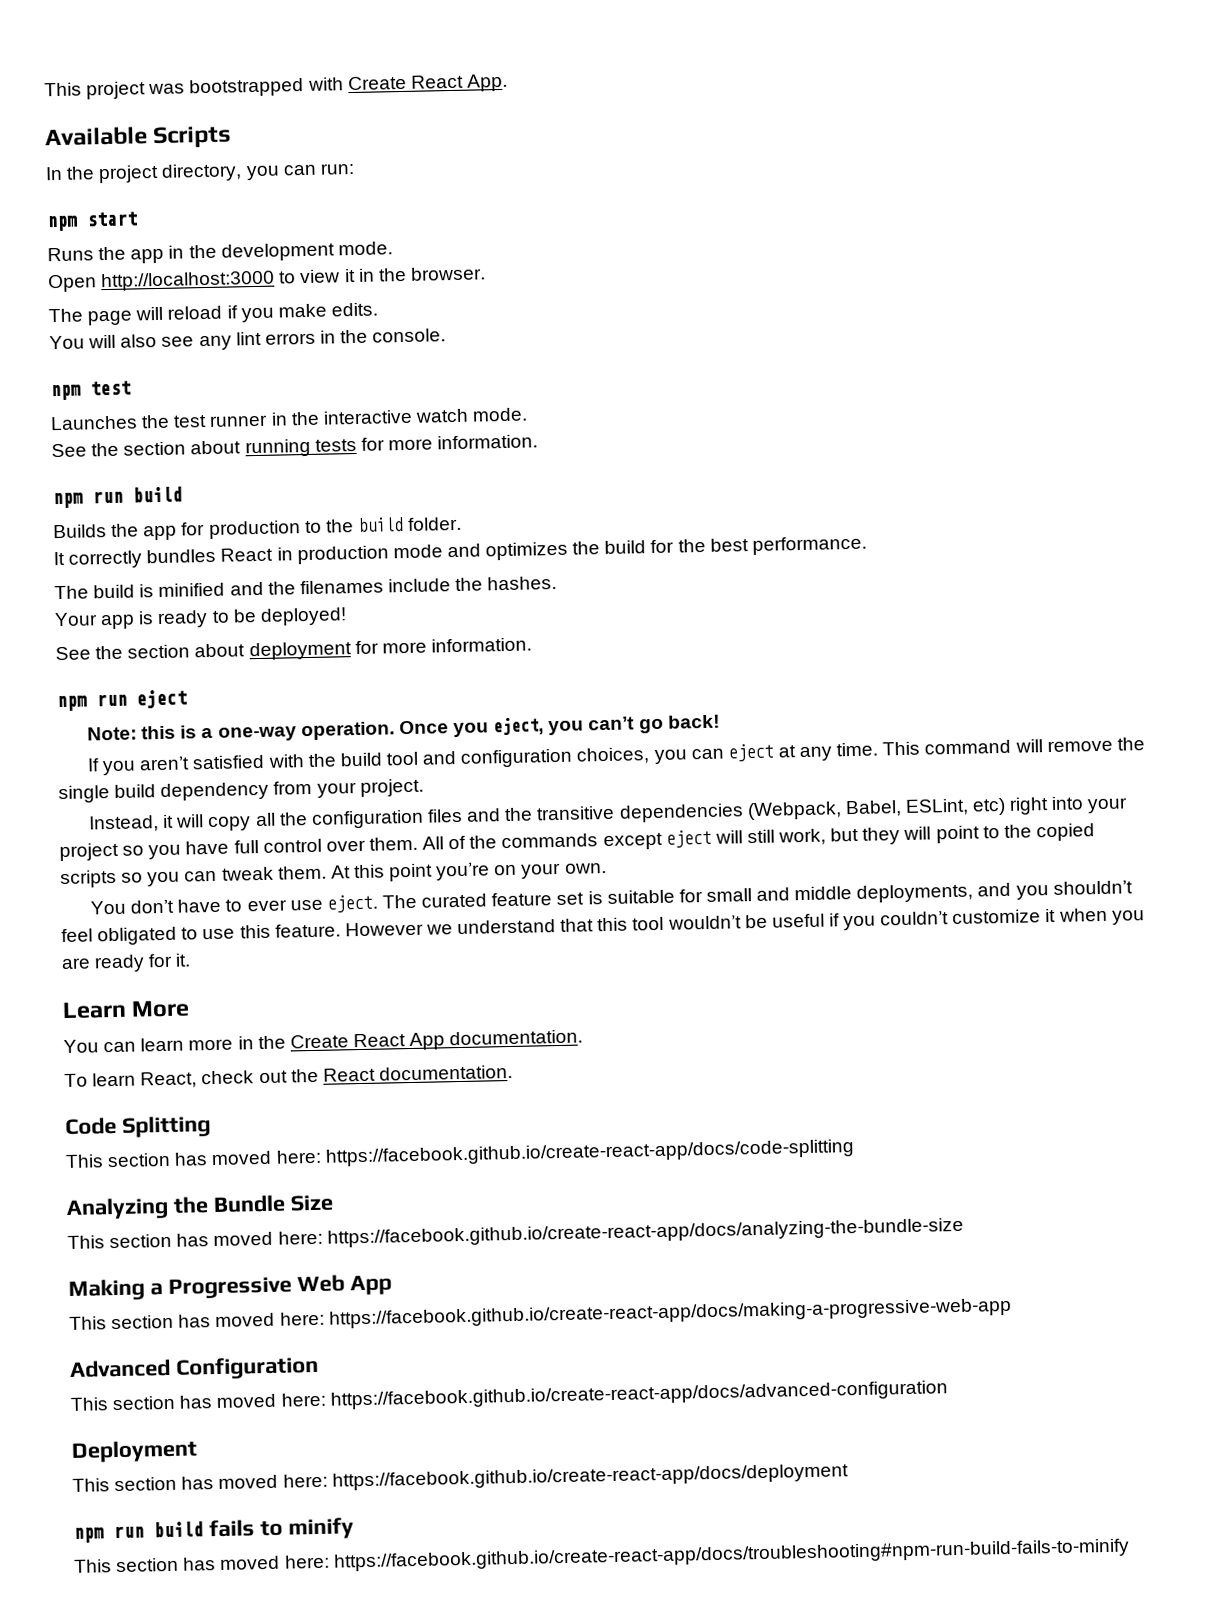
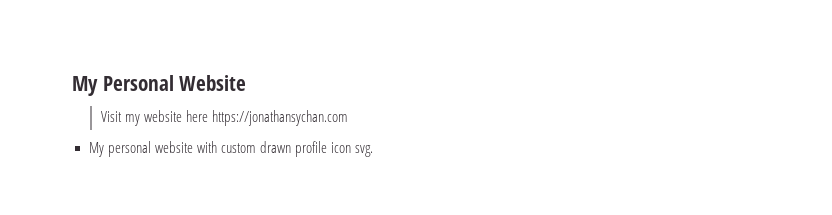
[44,73,508,100] [45,125,232,149] [45,162,355,184] [46,211,138,232] [47,241,393,264] [48,266,486,293] [48,302,378,326] [49,328,447,351] [50,380,131,401] [50,407,529,431] [51,434,539,458] [52,486,183,509] [53,516,463,541] [53,535,867,569] [54,575,558,600] [54,607,347,630] [55,637,532,661] [56,689,187,712] [87,714,720,742] [87,737,1145,776] [58,778,424,804] [88,796,1129,833] [59,823,1095,862] [60,862,607,889] [90,880,1133,915] [61,907,1145,946] [61,953,192,973] [62,999,191,1020] [63,1029,584,1054] [64,1064,513,1089] [65,1115,211,1138] [65,1139,855,1169] [66,1194,334,1220] [67,1217,964,1249] [68,1274,392,1301] [69,1297,1012,1330] [70,1355,319,1380] [70,1380,948,1411] [71,1439,198,1463] [72,1463,849,1492] [73,1517,354,1543] [74,1538,1130,1573] This project was bootstrapped with Create React App. // Available Scripts // In the project directory, you can run: // npm start // Runs the app in the development mode. // Open http://localhost:3000 to view it in the browser. // The page will reload if you make edits. // You will also see any lint errors in the console. // npm test // Launches the test runner in the interactive watch mode. // See the section about running tests for more information. // npm run build // Builds the app for production to the build folder. // It correctly bundles React in production mode and optimizes the build for the best performance. // The build is minified and the filenames include the hashes. // Your app is ready to be deployed! // See the section about deployment for more information. // npm run eject // Note: this is a one-way operation. Once you eject, you can’t go back! // If you aren’t satisfied with the build tool and configuration choices, you can eject at any time. This command will remove the single build dependency from your project. // Instead, it will copy all the configuration files and the transitive dependencies (Webpack, Babel, ESLint, etc) right into your project so you have full control over them. All of the commands except eject will still work, but they will point to the copied scripts so you can tweak them. At this point you’re on your own. // You don’t have to ever use eject. The curated feature set is suitable for small and middle deployments, and you shouldn’t feel obligated to use this feature. However we understand that this tool wouldn’t be useful if you couldn’t customize it when you are ready for it. // Learn More // You can learn more in the Create React App documentation. // To learn React, check out the React documentation. // Code Splitting // This section has moved here: https://facebook.github.io/create-react-app/docs/code-splitting // Analyzing the Bundle Size // This section has moved here: https://facebook.github.io/create-react-app/docs/analyzing-the-bundle-size // Making a Progressive Web App // This section has moved here: https://facebook.github.io/create-react-app/docs/making-a-progressive-web-app // Advanced Configuration // This section has moved here: https://facebook.github.io/create-react-app/docs/advanced-configuration // Deployment // This section has moved here: https://facebook.github.io/create-react-app/docs/deployment // npm run build fails to minify // This section has moved here: https://facebook.github.io/create-react-app/docs/troubleshooting#npm-run-build-fails-to-minify -> [72,75,247,96] [100,110,348,126] [88,141,373,157] My Personal Website // Visit my website here https://jonathansychan.com // My personal website with custom drawn profile icon svg.

